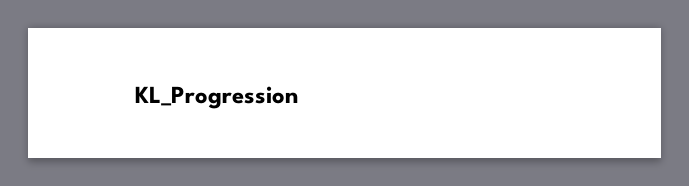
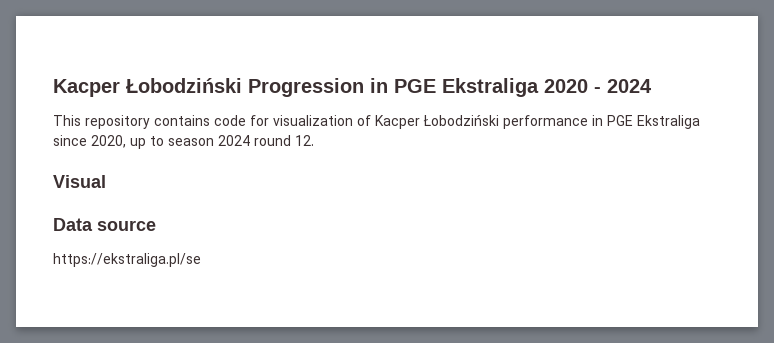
[135,86,298,109] KL_Progression -> [53,78,652,97] [53,115,700,129] [53,135,314,149] [53,175,106,188] [53,218,156,231] [53,253,201,267] Kacper Łobodziński Progression in PGE Ekstraliga 2020 - 2024 // This repository contains code for visualization of Kacper Łobodziński performance in PGE Ekstraliga since 2020, up to season 2024 round 12. // Visual // Data source // https://ekstraliga.pl/se

